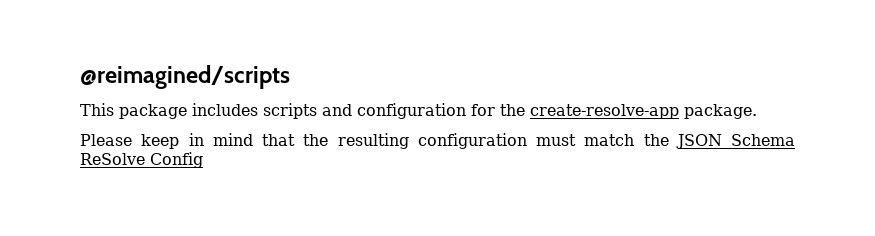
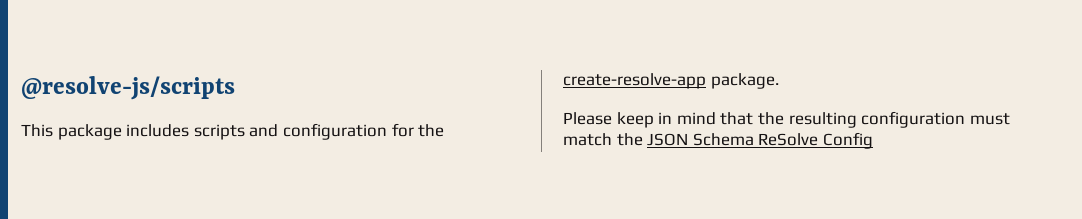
[80,65,290,89] @reimagined/scripts -> [21,76,235,100] @resolve-js/scripts

